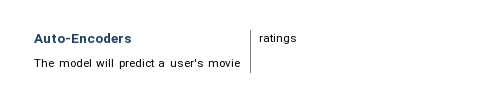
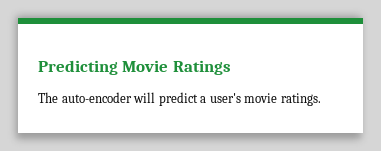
[34,33,131,43] Auto-Encoders -> [38,60,231,75] Predicting Movie Ratings
[58,59,92,67] model -> [61,92,132,103] auto-encoder
[259,34,297,44] ratings -> [280,93,321,106] ratings.

